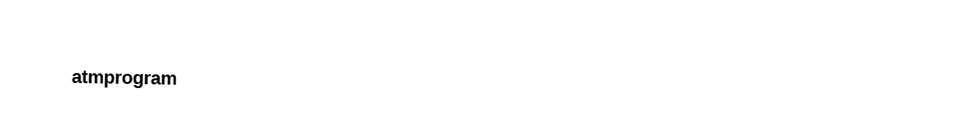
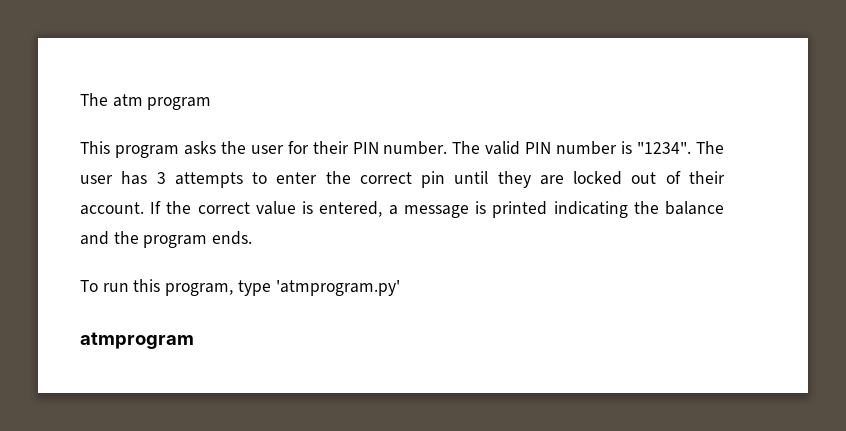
(71, 79) none -> [80,93,212,110] [80,141,724,158] [80,171,725,188] [80,201,725,218] [80,231,253,248] [80,279,400,296] The atm program // This program asks the user for their PIN number. The valid PIN number is "1234". The user has 3 attempts to enter the correct pin until they are locked out of their account. If the correct value is entered, a message is printed indicating the balance and the program ends. // To run this program, type 'atmprogram.py' //

